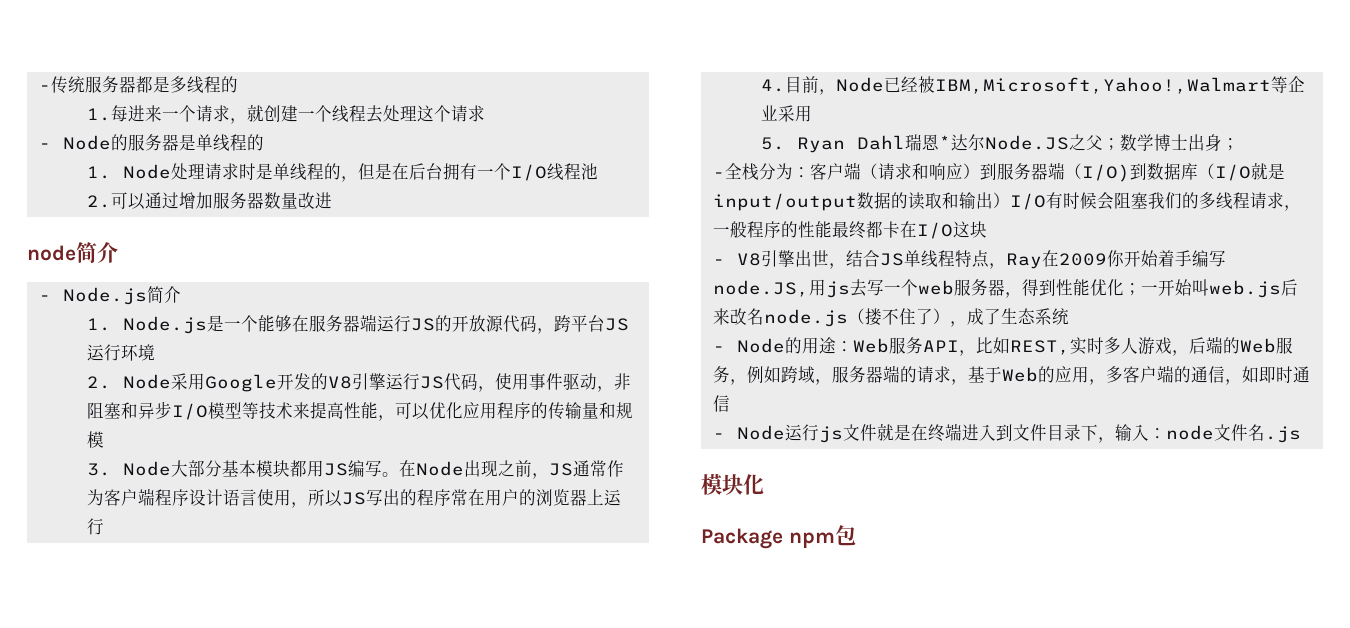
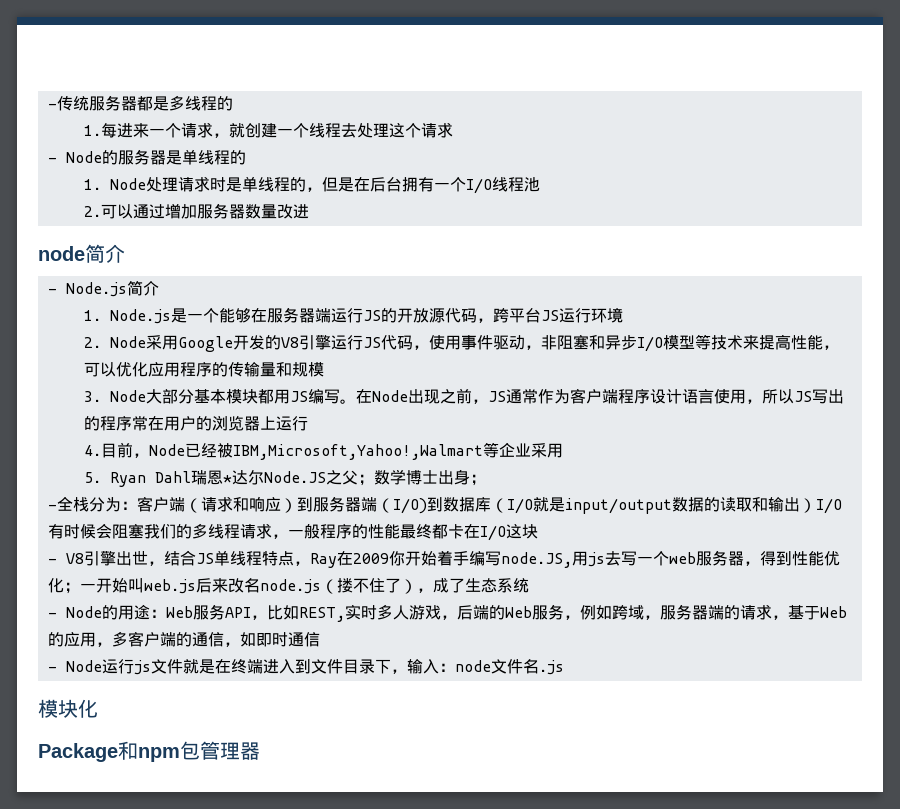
[788,525,856,548] npm包 -> [118,741,260,762] 和npm包管理器

